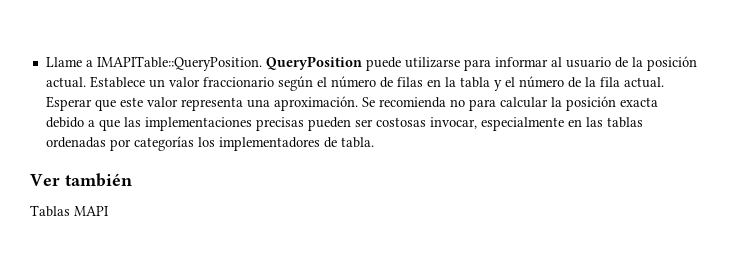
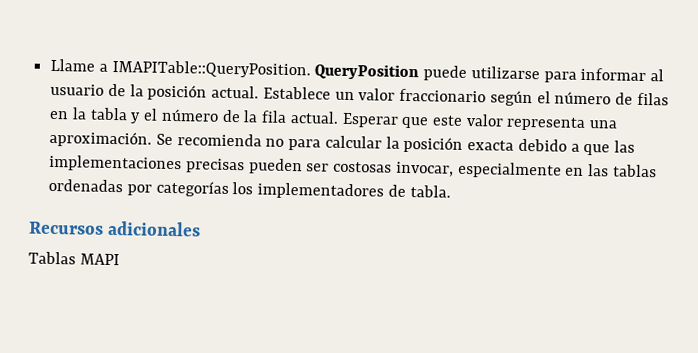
[30,173,132,187] Ver también -> [28,220,202,237] Recursos adicionales

